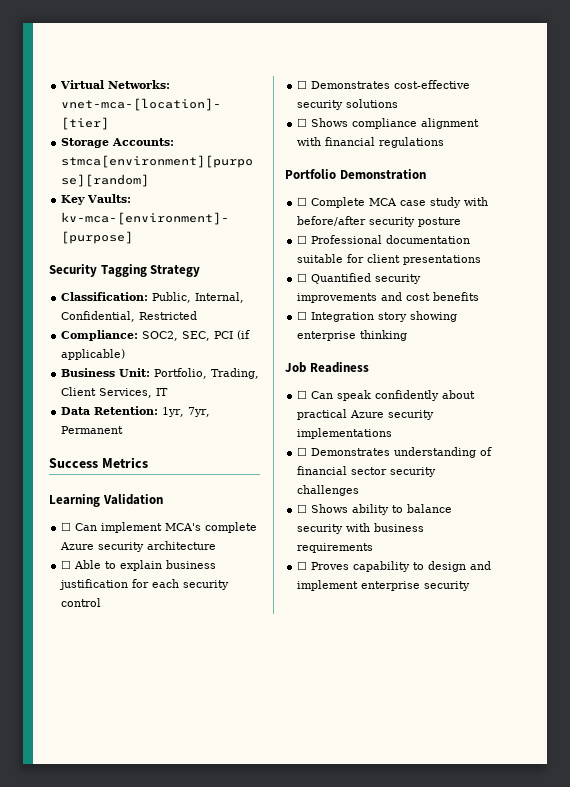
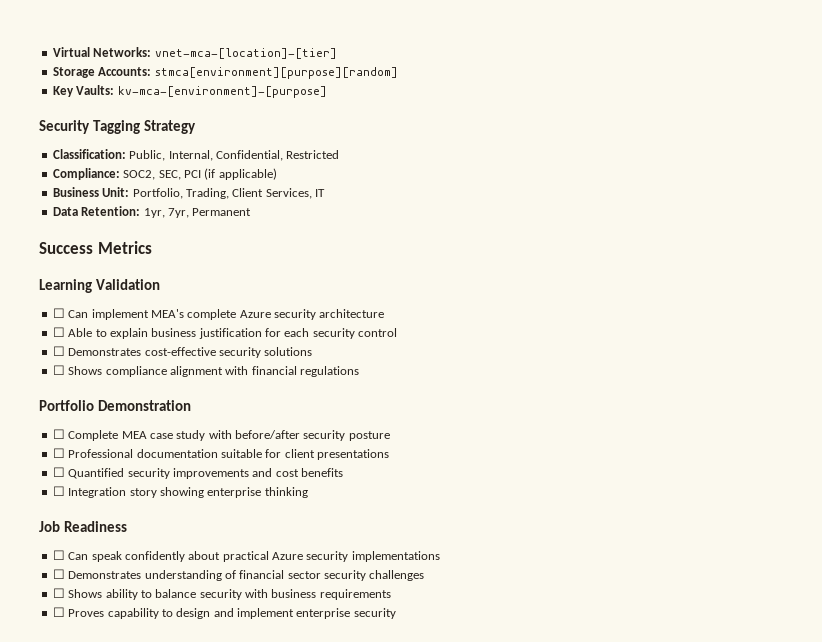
[165,523,202,531] MCA's -> [150,309,184,318] MEA's
[369,198,398,206] MCA -> [121,431,147,439] MEA

